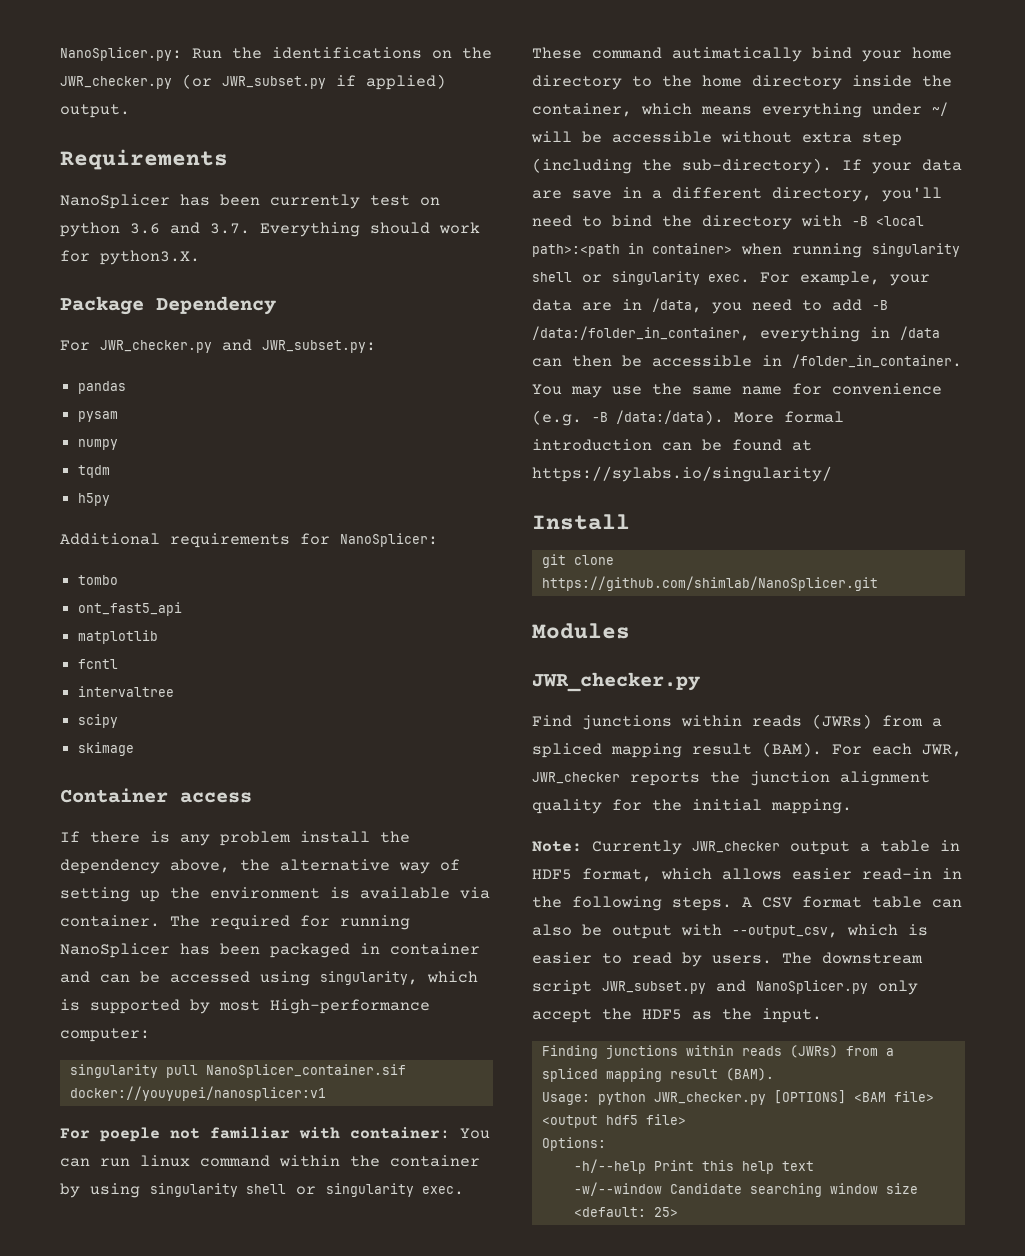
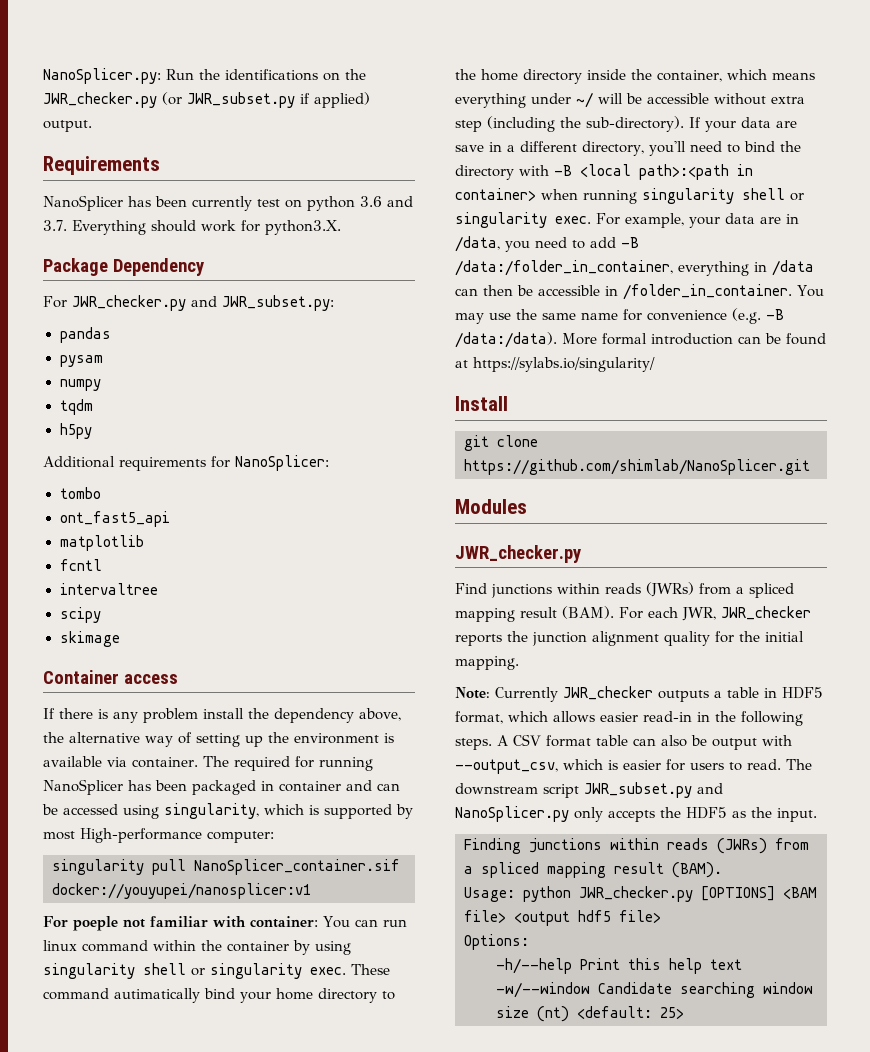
[790,841,850,855] output -> [658,690,709,702] outputs
[602,952,772,967] to read by users. -> [666,759,781,771] for users to read.
[532,1009,592,1023] accept -> [608,810,655,822] accepts
(918, 1188) none -> [537,1006,569,1022] (nt)

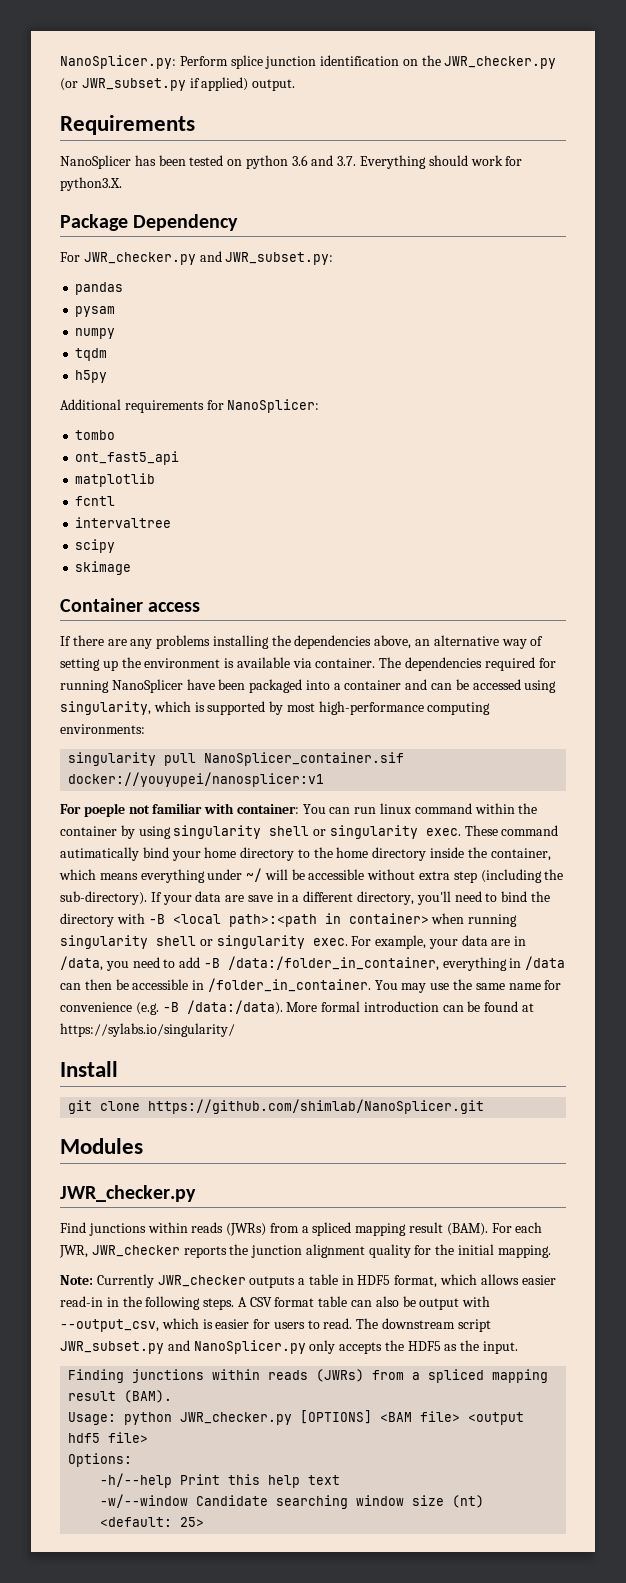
[166,69,318,81] Run the identifications -> [179,55,400,69] Perform splice junction identification
[192,196,280,211] currently test -> [189,155,224,166] tested
[98,708,401,723] [43,732,64,743] is any problem install the dependency above, the -> [107,635,431,649] are any problems installing the dependencies above, an
(229, 761) none -> [405,657,483,671] dependencies
[128,780,151,791] has -> [186,679,215,690] have
[261,781,274,791] in -> [305,680,341,690] into a
[80,828,274,843] High-performance computer: -> [318,701,491,715] [60,724,145,734] high-performance computing environments:

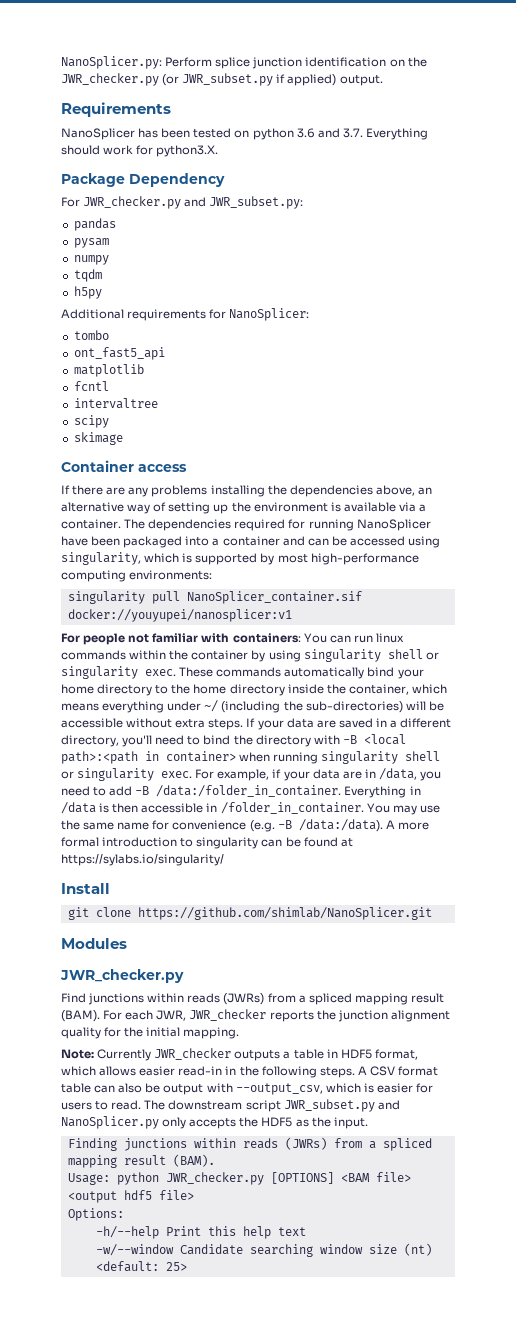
(312, 663) none -> [419,504,427,512] a
[83,803,125,817] poeple -> [83,633,126,645] people
[236,804,299,814] container: -> [232,633,301,643] containers:
[414,803,472,814] command -> [61,650,126,660] commands
[501,825,559,836] [60,847,139,861] command autimatically -> [216,667,365,679] commands automatically
(263, 875) none -> [221,701,403,713] (including the sub-directories)
[453,869,564,883] [60,891,147,905] step (including the sub-directory). -> [208,719,244,730] steps.
[247,895,273,902] save -> [338,718,373,728] saved
(427, 942) none -> [272,769,282,778] if
[227,956,566,971] [60,979,129,990] /data:/folder_in_container, everything in /data can then be -> [156,785,421,798] [61,802,139,814] /data:/folder_in_container. Everything in /data is then
[286,1001,439,1012] More formal introduction -> [385,820,429,830] [61,837,259,849] A more formal introduction to singularity

